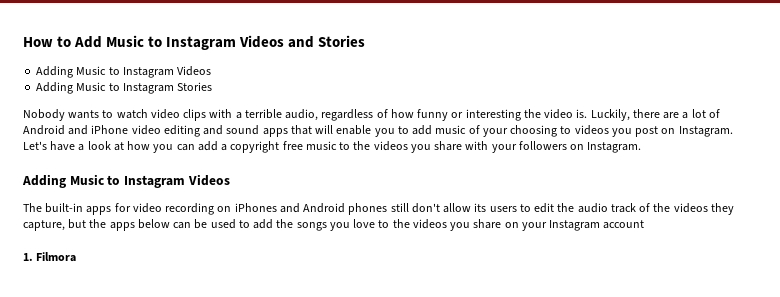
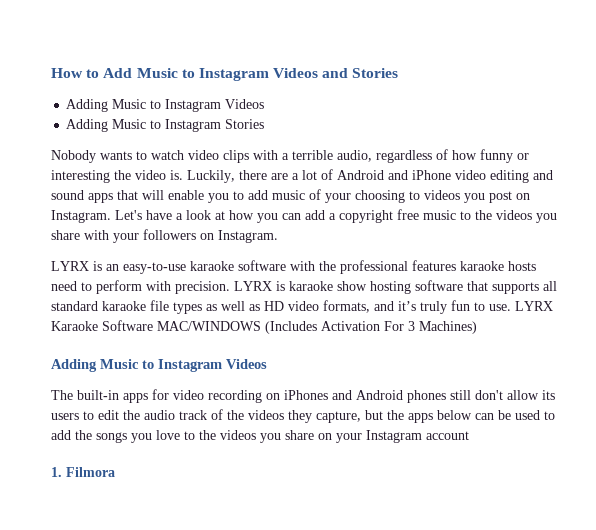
(642, 147) none -> [51,260,536,274] [51,280,557,294] [51,300,553,314] [51,320,477,334] // LYRX is an easy-to-use karaoke software with the professional features karaoke hosts need to perform with precision. LYRX is karaoke show hosting software that supports all standard karaoke file types as well as HD video formats, and it’s truly fun to use. LYRX Karaoke Software MAC/WINDOWS (Includes Activation For 3 Machines)

